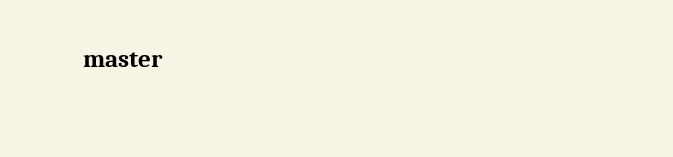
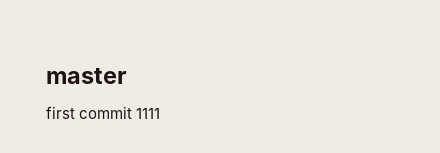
(163, 59) none -> [46,106,161,119] // first commit 1111

